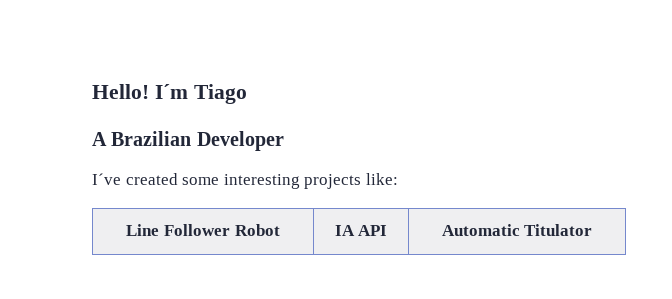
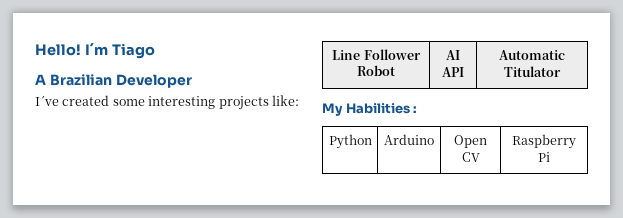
[334,225,355,236] IA -> [446,50,460,60] AI
(593, 230) none -> [322,103,418,116] [328,134,372,149] [384,134,434,145] [454,135,487,148] [461,152,480,162] [512,134,576,149] [538,152,550,162] // My Habilities : // Python | Arduino | Open CV | Raspberry Pi

